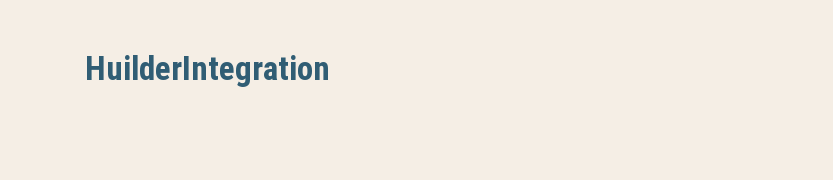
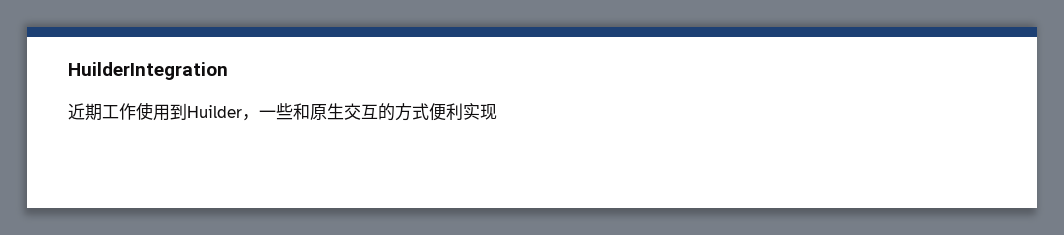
(330, 71) none -> [68,102,497,121] // 近期工作使用到Huilder，一些和原生交互的方式便利实现

